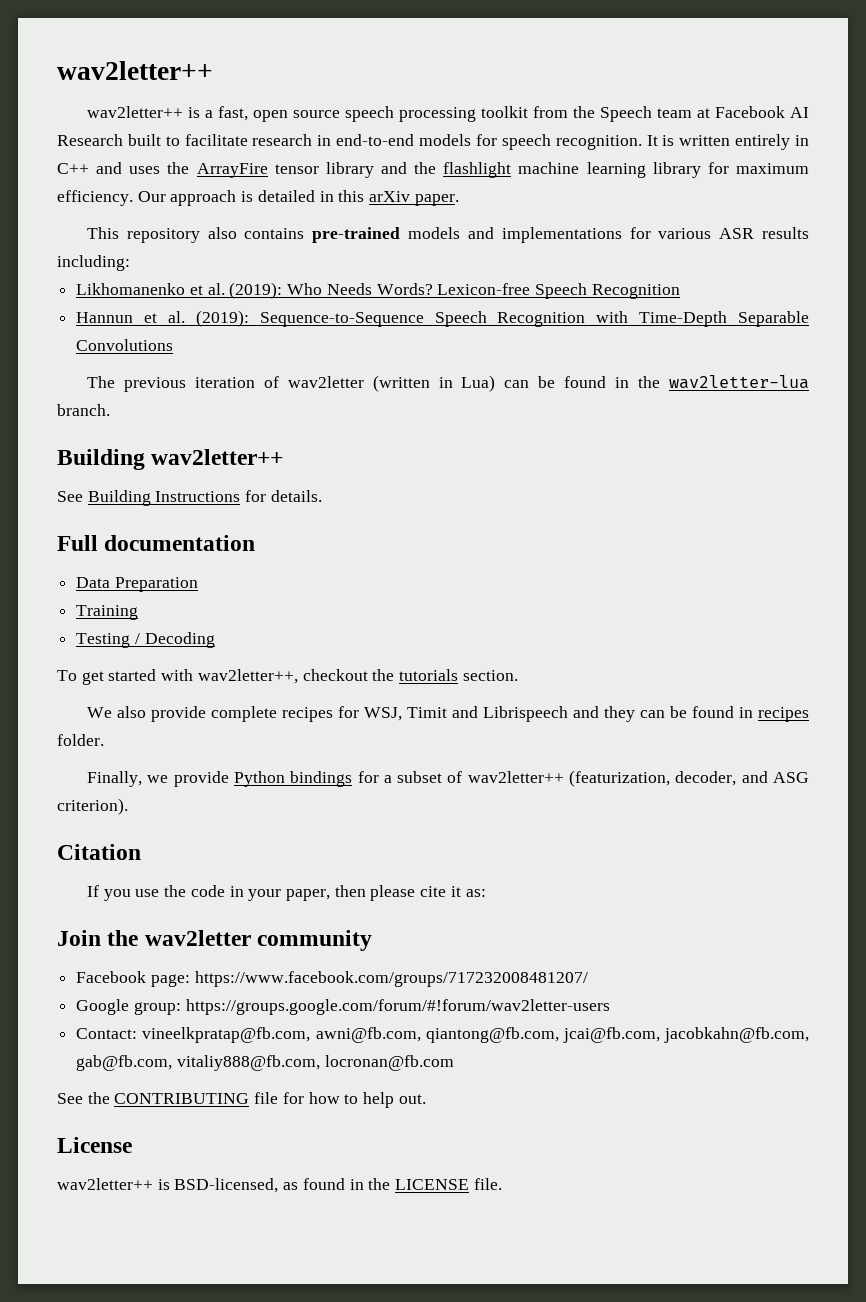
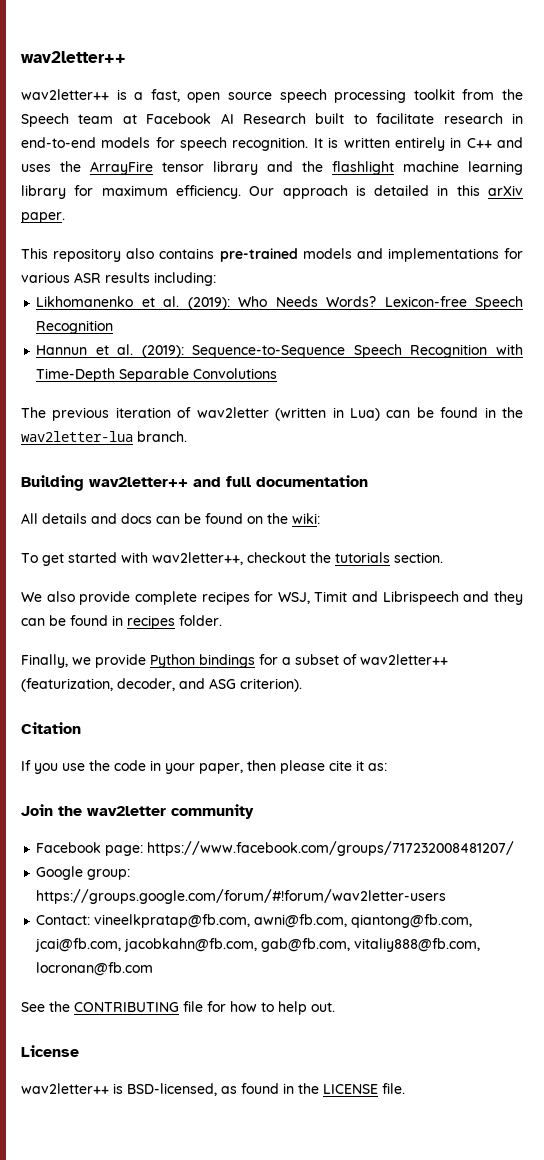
[57,490,322,506] [57,535,256,551] [76,577,198,592] [76,605,139,620] [76,632,215,648] // See Building Instructions for details. // Full documentation // Data Preparation // Training // Testing / Decoding -> [193,475,368,487] [21,513,320,524] and full documentation // All details and docs can be found on the wiki:

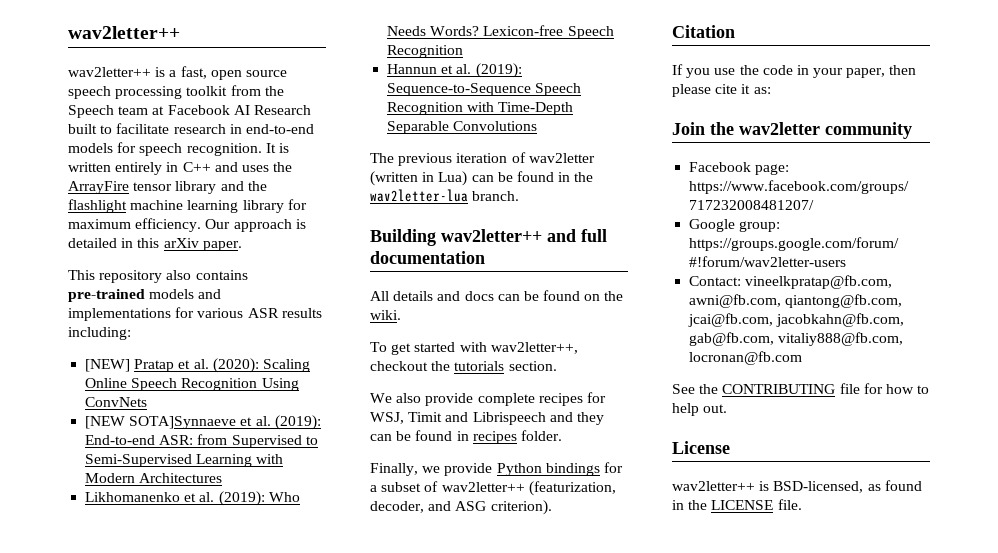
(216, 279) none -> [85,358,310,373] [85,378,299,391] [85,397,148,407] [85,415,321,430] [85,434,318,448] [85,454,284,467] [85,473,223,483] // [NEW] Pratap et al. (2020): Scaling Online Speech Recognition Using ConvNets // [NEW SOTA]Synnaeve et al. (2019): End-to-end ASR: from Supervised to Semi-Supervised Learning with Modern Architectures
[292,513,320,524] wiki: -> [370,310,401,320] wiki.

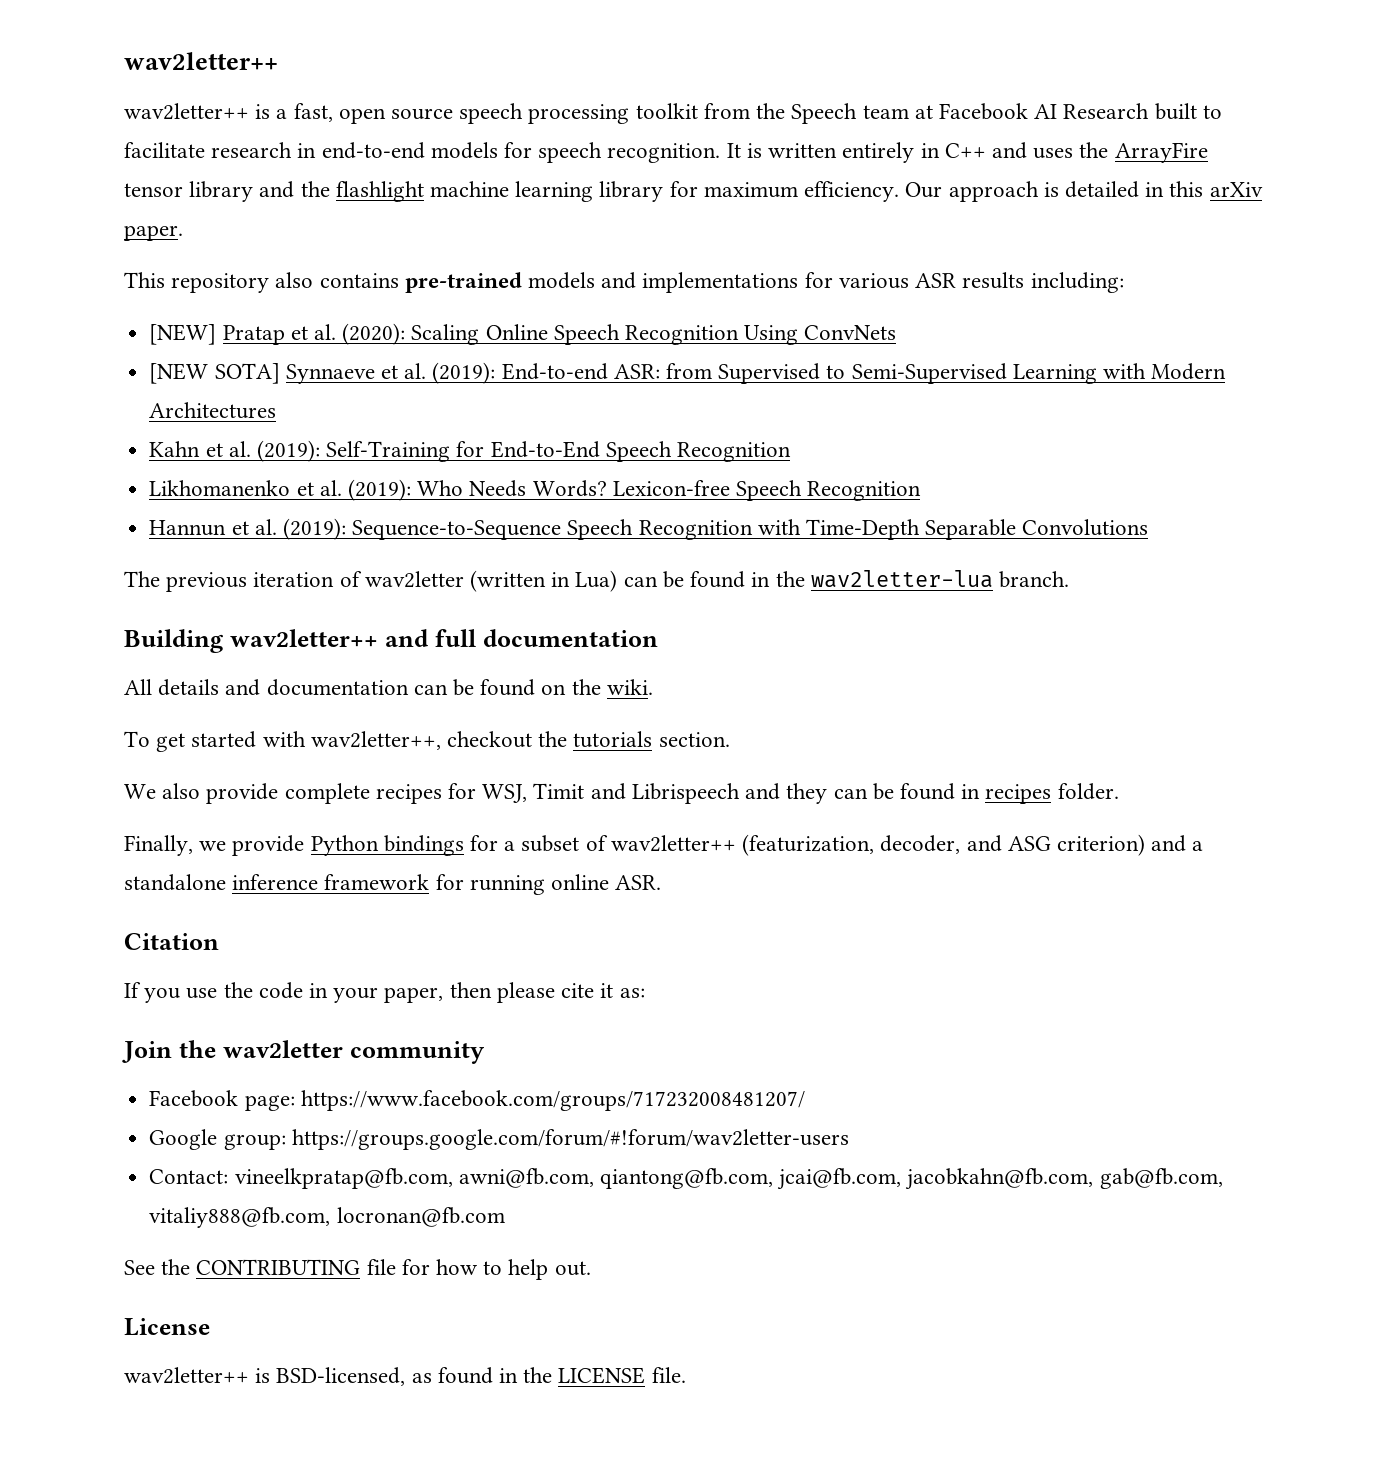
[129,416,237,429] SOTA]Synnaeve -> [214,363,375,384] SOTA] Synnaeve
(223, 478) none -> [149,440,791,462] // Kahn et al. (2019): Self-Training for End-to-End Speech Recognition
[464,291,494,301] docs -> [266,679,409,696] documentation
[490,500,552,515] criterion). -> [1056,834,1204,856] [124,874,662,895] criterion) and a standalone inference framework for running online ASR.

